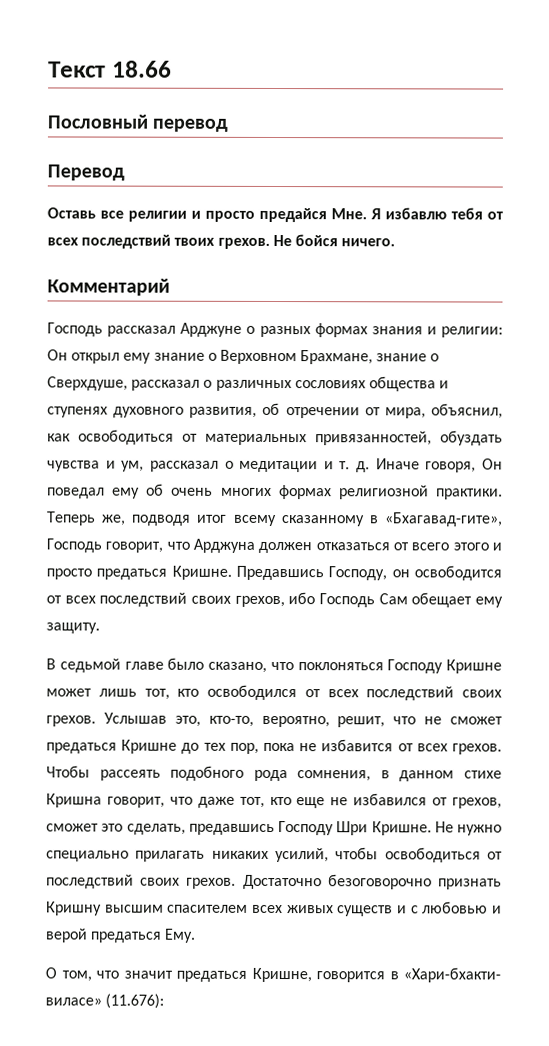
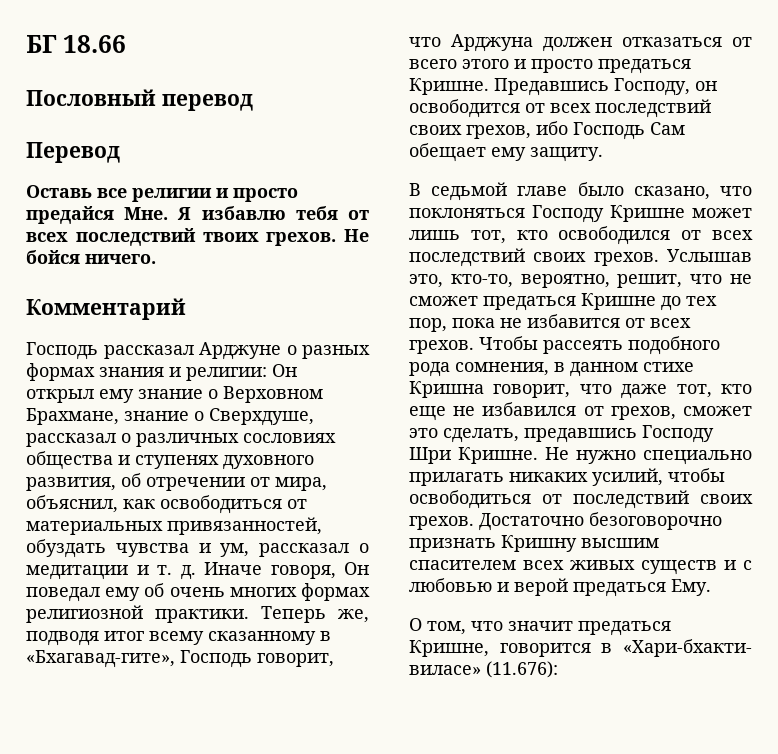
[48,61,106,78] Текст -> [26,35,57,53] БГ

